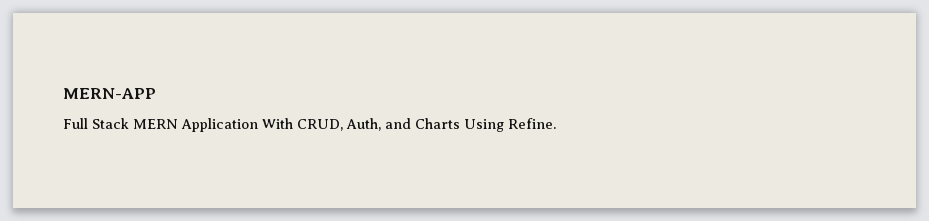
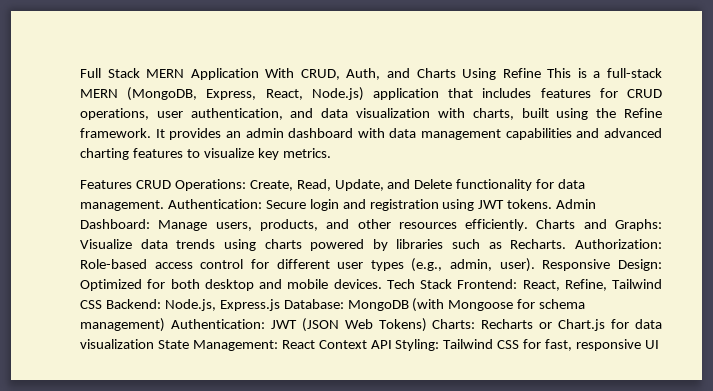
[63,88,156,99] MERN-APP // -> (80, 73) none
[508,118,556,129] Refine. -> [502,68,662,78] [80,87,662,101] [80,108,662,120] [80,128,662,140] [80,148,331,160] [80,179,586,191] [80,199,597,211] [80,219,662,231] [80,239,662,251] [80,258,662,272] [80,279,662,291] [80,298,586,312] [80,318,662,332] [80,339,659,351] Refine This is a full-stack MERN (MongoDB, Express, React, Node.js) application that includes features for CRUD operations, user authentication, and data visualization with charts, built using the Refine framework. It provides an admin dashboard with data management capabilities and advanced charting features to visualize key metrics. // Features CRUD Operations: Create, Read, Update, and Delete functionality for data management. Authentication: Secure login and registration using JWT tokens. Admin Dashboard: Manage users, products, and other resources efficiently. Charts and Graphs: Visualize data trends using charts powered by libraries such as Recharts. Authorization: Role-based access control for different user types (e.g., admin, user). Responsive Design: Optimized for both desktop and mobile devices. Tech Stack Frontend: React, Refine, Tailwind CSS Backend: Node.js, Express.js Database: MongoDB (with Mongoose for schema management) Authentication: JWT (JSON Web Tokens) Charts: Recharts or Chart.js for data visualization State Management: React Context API Styling: Tailwind CSS for fast, responsive UI

